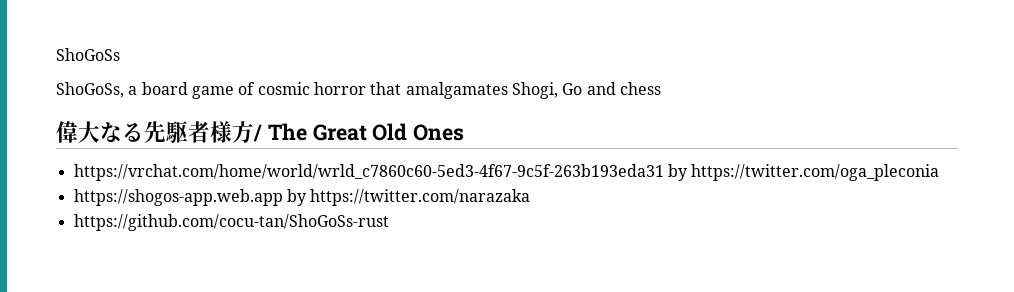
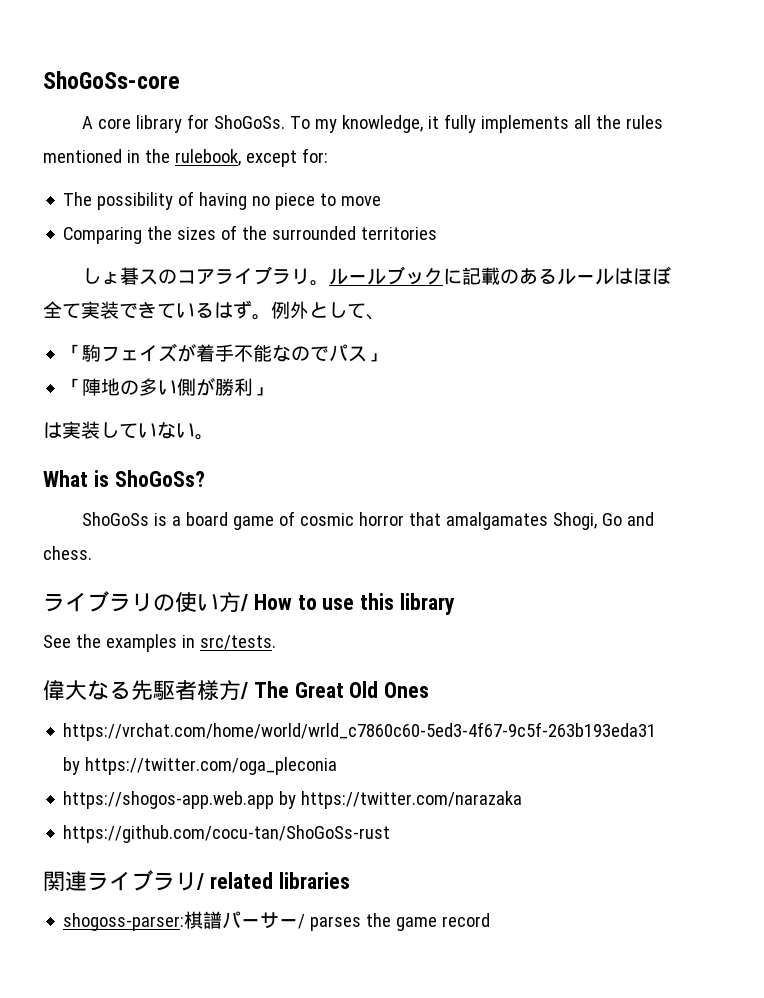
(56, 54) none -> [43,71,180,89] [81,114,663,133] [43,148,328,167] [63,191,382,210] [63,225,438,244] [81,266,671,286] [43,300,385,320] [63,343,387,362] [63,378,273,396] [43,421,214,440] [43,470,205,487] ShoGoSs-core // A core library for ShoGoSs. To my knowledge, it fully implements all the rules mentioned in the rulebook, except for: // The possibility of having no piece to move // Comparing the sizes of the surrounded territories // しょ碁スのコアライブラリ。ルールブックに記載のあるルールはほぼ全て実装できているはず。例外として、 // 「駒フェイズが着手不能なのでパス」 // 「陣地の多い側が勝利」 // は実装していない。 // What is ShoGoSs? //
[56,82,124,98] // ShoGoSs, -> [153,513,167,526] is
[619,82,661,95] chess -> [43,546,92,560] [43,591,456,615] [43,634,276,652] chess. // ライブラリの使い方/ How to use this library // See the examples in src/tests.
(389, 222) none -> [43,870,350,892] [63,911,491,931] // 関連ライブラリ/ related libraries // shogoss-parser:棋譜パーサー/ parses the game record

